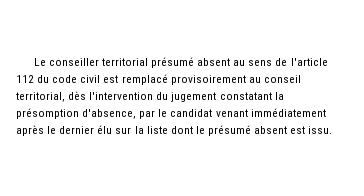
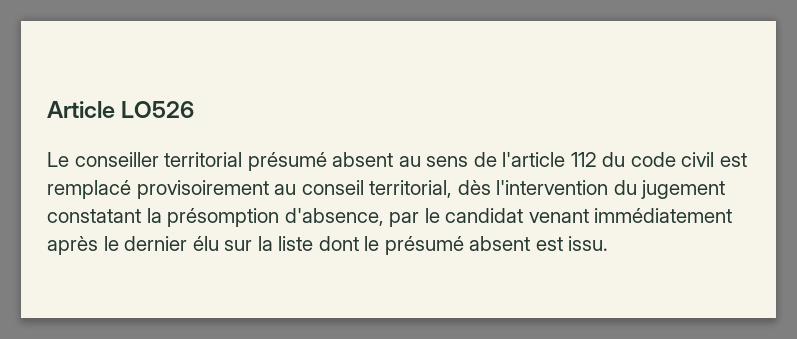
(33, 62) none -> [47,101,195,118] Article LO526 //

